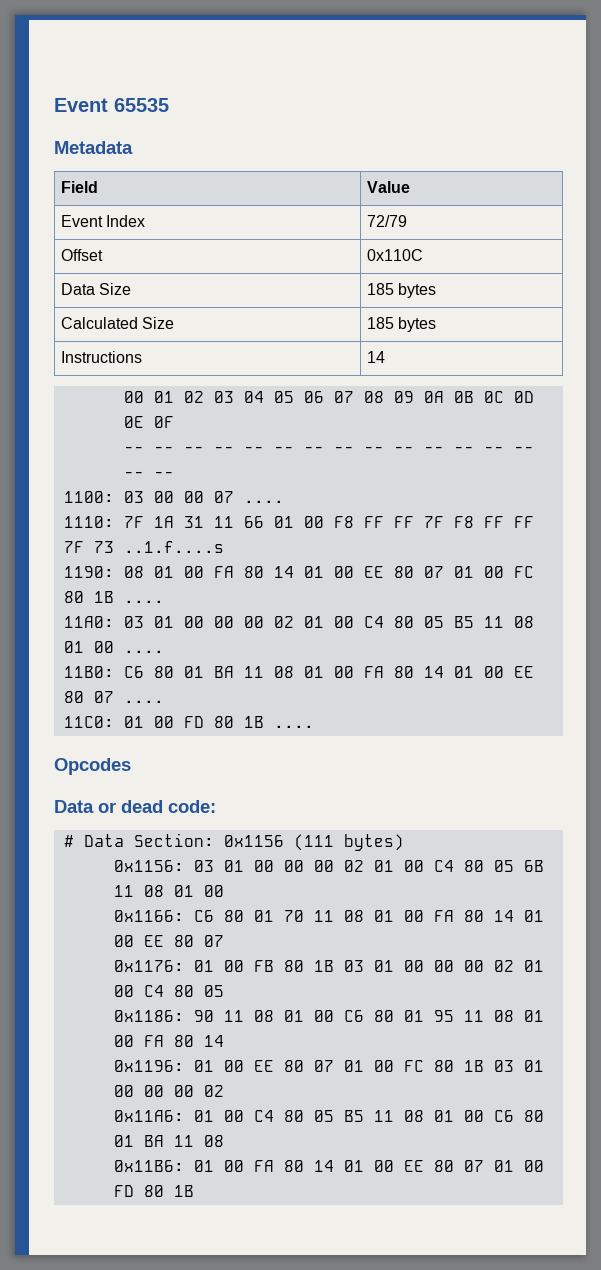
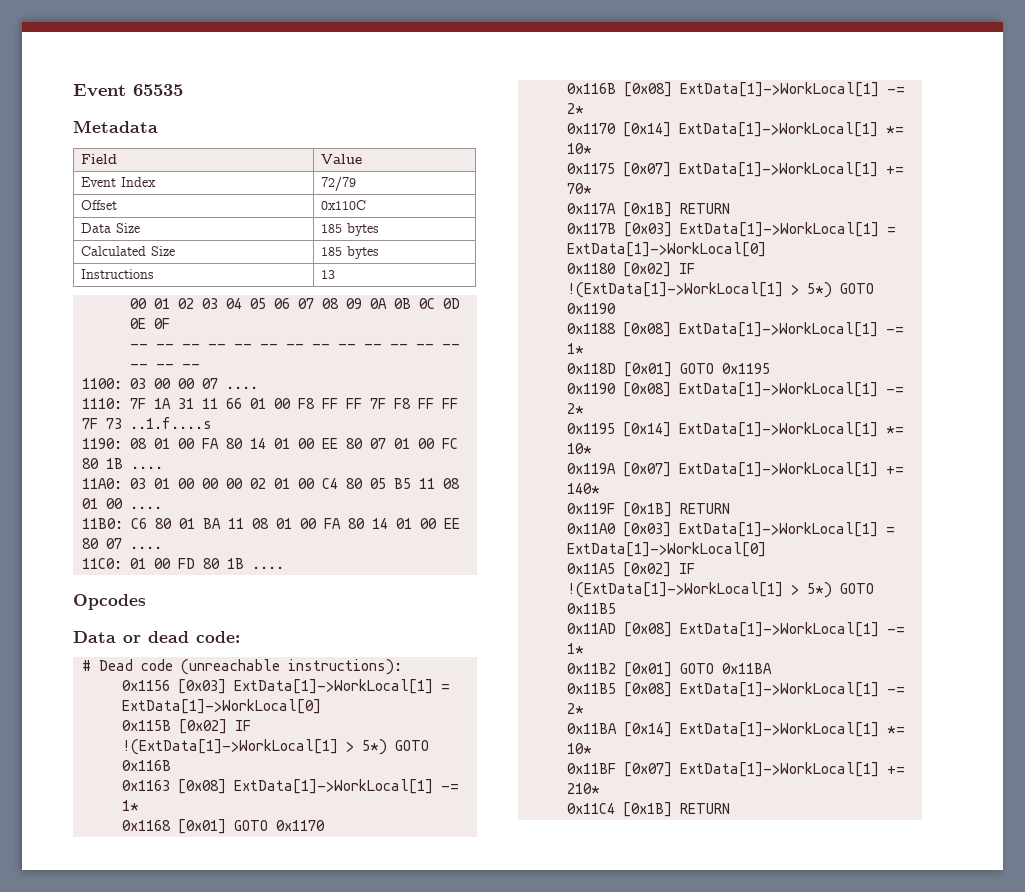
[366,351,385,363] 14 -> [321,270,336,279] 13
[83,833,404,851] [113,860,544,872] [113,885,224,897] [113,910,544,922] [113,935,224,947] [113,960,544,972] [113,985,224,997] [113,1010,544,1022] [113,1035,224,1047] [113,1060,544,1072] [113,1085,224,1097] [113,1110,544,1122] [113,1135,224,1147] [113,1160,544,1172] [113,1185,194,1197] Data Section: 0x1156 (111 bytes) // 0x1156: 03 01 00 00 00 02 01 00 C4 80 05 6B 11 08 01 00 // 0x1166: C6 80 01 70 11 08 01 00 FA 80 14 01 00 EE 80 07 // 0x1176: 01 00 FB 80 1B 03 01 00 00 00 02 01 00 C4 80 05 // 0x1186: 90 11 08 01 00 C6 80 01 95 11 08 01 00 FA 80 14 // 0x1196: 01 00 EE 80 07 01 00 FC 80 1B 03 01 00 00 00 02 // 0x11A6: 01 00 C4 80 05 B5 11 08 01 00 C6 80 01 BA 11 08 // 0x11B6: 01 00 FA 80 14 01 00 EE 80 07 01 00 FD 80 1B -> [99,659,402,675] [122,679,450,694] [122,699,321,714] [122,719,251,734] [122,739,429,755] [122,760,171,771] [122,779,459,794] [122,800,139,811] [122,819,325,834] [567,82,905,97] [567,103,584,114] [567,122,904,137] [567,143,592,154] [567,162,904,177] [567,183,592,194] [567,202,730,217] [567,222,896,237] [567,242,766,257] [567,262,695,277] [567,282,874,298] [567,303,616,314] [567,322,904,337] [567,343,584,354] [567,362,770,377] [567,382,904,397] [567,403,584,414] [567,422,904,437] [567,443,592,454] [567,462,904,477] [567,483,600,494] [567,502,730,517] [567,522,895,537] [567,542,766,557] [567,562,695,577] [567,582,874,598] [567,603,616,614] [567,622,905,637] [567,643,584,654] [567,662,772,677] [567,682,905,697] [567,703,584,714] [567,722,905,737] [567,743,592,754] [567,762,905,777] [567,783,600,794] [567,802,730,817] Dead code (unreachable instructions): // 0x1156 [0x03] ExtData[1]->WorkLocal[1] = ExtData[1]->WorkLocal[0] // 0x115B [0x02] IF !(ExtData[1]->WorkLocal[1] > 5*) GOTO 0x116B // 0x1163 [0x08] ExtData[1]->WorkLocal[1] -= 1* // 0x1168 [0x01] GOTO 0x1170 // 0x116B [0x08] ExtData[1]->WorkLocal[1] -= 2* // 0x1170 [0x14] ExtData[1]->WorkLocal[1] *= 10* // 0x1175 [0x07] ExtData[1]->WorkLocal[1] += 70* // 0x117A [0x1B] RETURN // 0x117B [0x03] ExtData[1]->WorkLocal[1] = ExtData[1]->WorkLocal[0] // 0x1180 [0x02] IF !(ExtData[1]->WorkLocal[1] > 5*) GOTO 0x1190 // 0x1188 [0x08] ExtData[1]->WorkLocal[1] -= 1* // 0x118D [0x01] GOTO 0x1195 // 0x1190 [0x08] ExtData[1]->WorkLocal[1] -= 2* // 0x1195 [0x14] ExtData[1]->WorkLocal[1] *= 10* // 0x119A [0x07] ExtData[1]->WorkLocal[1] += 140* // 0x119F [0x1B] RETURN // 0x11A0 [0x03] ExtData[1]->WorkLocal[1] = ExtData[1]->WorkLocal[0] // 0x11A5 [0x02] IF !(ExtData[1]->WorkLocal[1] > 5*) GOTO 0x11B5 // 0x11AD [0x08] ExtData[1]->WorkLocal[1] -= 1* // 0x11B2 [0x01] GOTO 0x11BA // 0x11B5 [0x08] ExtData[1]->WorkLocal[1] -= 2* // 0x11BA [0x14] ExtData[1]->WorkLocal[1] *= 10* // 0x11BF [0x07] ExtData[1]->WorkLocal[1] += 210* // 0x11C4 [0x1B] RETURN

